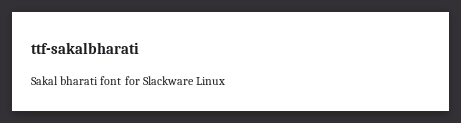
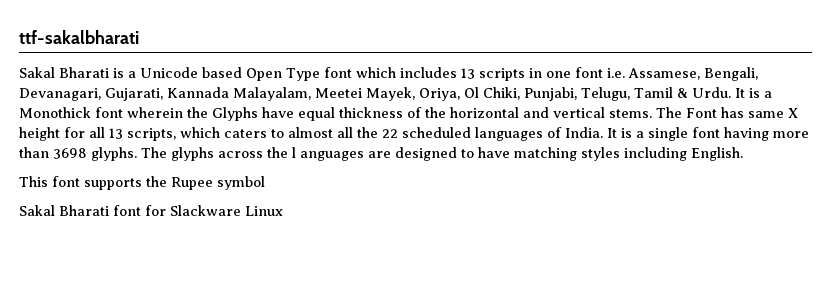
[60,76,99,85] bharati -> [59,67,758,81] [19,87,772,101] [19,107,798,121] [19,127,809,141] [19,147,743,161] [19,176,265,190] [19,205,109,216] Bharati is a Unicode based Open Type font which includes 13 scripts in one font i.e. Assamese, Bengali, Devanagari, Gujarati, Kannada Malayalam, Meetei Mayek, Oriya, Ol Chiki, Punjabi, Telugu, Tamil & Urdu. It is a Monothick font wherein the Glyphs have equal thickness of the horizontal and vertical stems. The Font has same X height for all 13 scripts, which caters to almost all the 22 scheduled languages of India. It is a single font having more than 3698 glyphs. The glyphs across the l anguages are designed to have matching styles including English. // This font supports the Rupee symbol // Sakal Bharati

